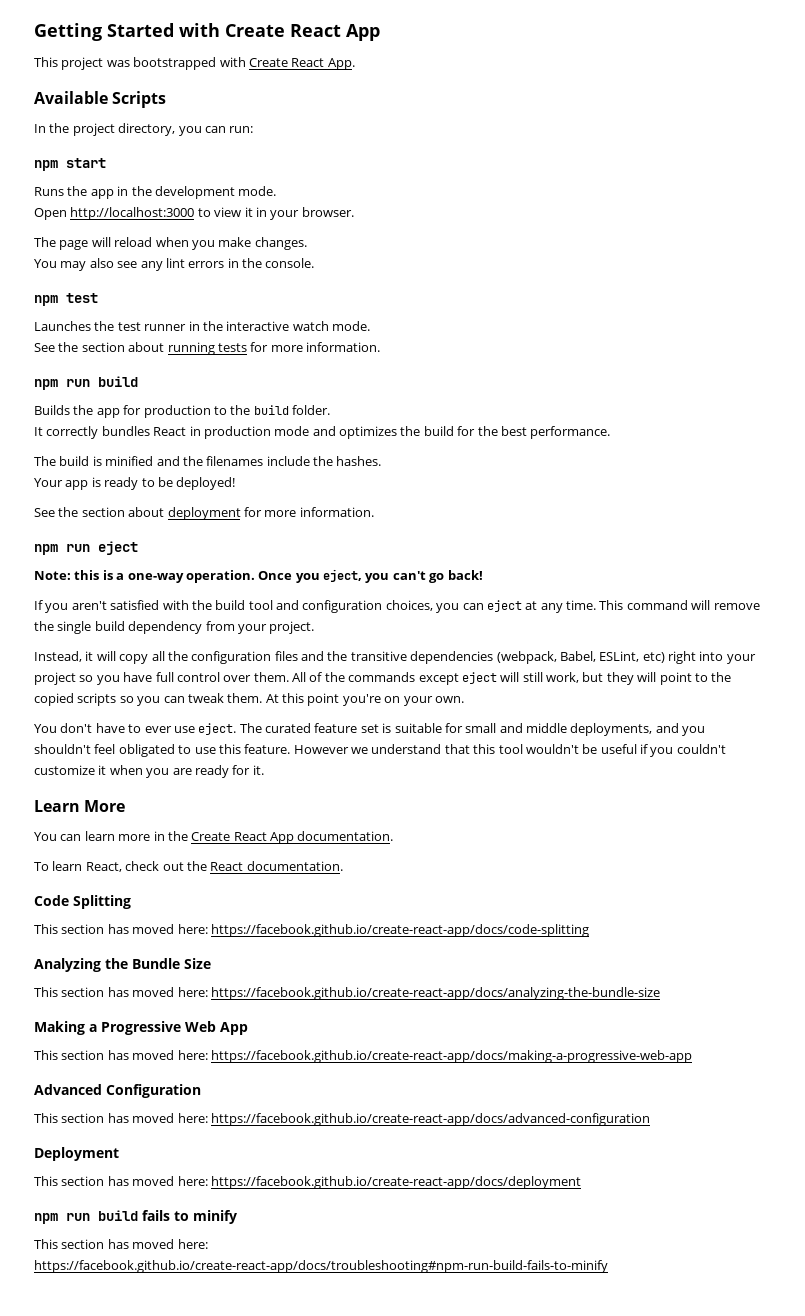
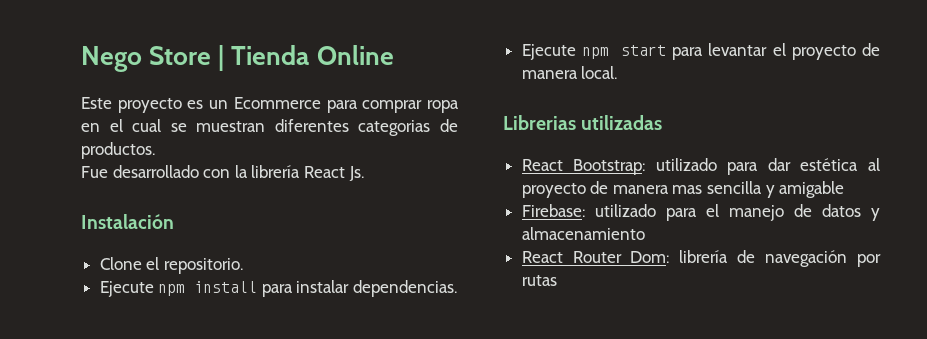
[34,23,380,41] [34,57,355,70] [34,91,167,108] [34,123,254,136] [34,158,106,171] [34,186,277,199] [34,207,354,220] [34,237,307,250] [34,258,315,271] [34,293,98,306] [34,321,370,331] [34,342,380,355] [34,376,138,390] [34,405,330,418] [34,426,611,439] [34,456,382,466] [34,477,236,490] [34,507,374,520] [34,541,138,555] [34,569,483,583] [34,600,760,613] [34,621,315,634] [34,651,756,664] [34,672,732,685] [34,693,464,706] [34,723,706,736] [34,744,726,757] [34,765,264,778] [34,800,126,812] [34,831,394,844] [34,861,343,872] [34,895,131,909] [34,924,589,937] [34,958,211,972] [34,987,660,1000] [34,1021,248,1035] [34,1050,692,1063] [34,1084,201,1098] [34,1113,650,1126] [34,1147,119,1161] [34,1176,581,1189] [34,1210,237,1224] [34,1239,208,1249] [34,1260,608,1273] Getting Started with Create React App // This project was bootstrapped with Create React App. // Available Scripts // In the project directory, you can run: // npm start // Runs the app in the development mode. // Open http://localhost:3000 to view it in your browser. // The page will reload when you make changes. // You may also see any lint errors in the console. // npm test // Launches the test runner in the interactive watch mode. // See the section about running tests for more information. // npm run build // Builds the app for production to the build folder. // It correctly bundles React in production mode and optimizes the build for the best performance. // The build is minified and the filenames include the hashes. // Your app is ready to be deployed! // See the section about deployment for more information. // npm run eject // Note: this is a one-way operation. Once you eject, you can't go back! // If you aren't satisfied with the build tool and configuration choices, you can eject at any time. This command will remove the single build dependency from your project. // Instead, it will copy all the configuration files and the transitive dependencies (webpack, Babel, ESLint, etc) right into your project so you have full control over them. All of the commands except eject will still work, but they will point to the copied scripts so you can tweak them. At this point you're on your own. // You don't have to ever use eject. The curated feature set is suitable for small and middle deployments, and you shouldn't feel obligated to use this feature. However we understand that this tool wouldn't be useful if you couldn't customize it when you are ready for it. // Learn More // You can learn more in the Create React App documentation. // To learn React, check out the React documentation. // Code Splitting // This section has moved here: https://facebook.github.io/create-react-app/docs/code-splitting // Analyzing the Bundle Size // This section has moved here: https://facebook.github.io/create-react-app/docs/analyzing-the-bundle-size // Making a Progressive Web App // This section has moved here: https://facebook.github.io/create-react-app/docs/making-a-progressive-web-app // Advanced Configuration // This section has moved here: https://facebook.github.io/create-react-app/docs/advanced-configuration // Deployment // This section has moved here: https://facebook.github.io/create-react-app/docs/deployment // npm run build fails to minify // This section has moved here: https://facebook.github.io/create-react-app/docs/troubleshooting#npm-run-build-fails-to-minify -> [81,45,394,72] [81,97,460,113] [81,119,458,136] [81,142,155,159] [81,165,364,181] [81,214,174,229] [99,257,243,274] [99,280,458,297] [521,43,880,60] [521,66,618,79] [503,115,663,130] [521,158,880,175] [521,181,845,198] [521,204,880,221] [521,227,645,240] [521,250,881,267] [521,275,557,286] Nego Store | Tienda Online // Este proyecto es un Ecommerce para comprar ropa en el cual se muestran diferentes categorias de productos. // Fue desarrollado con la librería React Js. // Instalación // Clone el repositorio. // Ejecute npm install para instalar dependencias. // Ejecute npm start para levantar el proyecto de manera local. // Librerias utilizadas // React Bootstrap: utilizado para dar estética al proyecto de manera mas sencilla y amigable // Firebase: utilizado para el manejo de datos y almacenamiento // React Router Dom: librería de navegación por rutas

